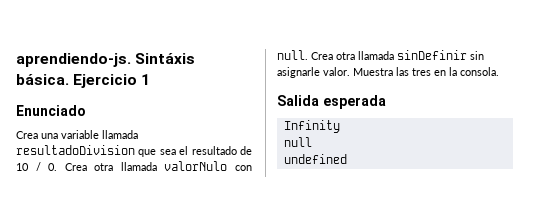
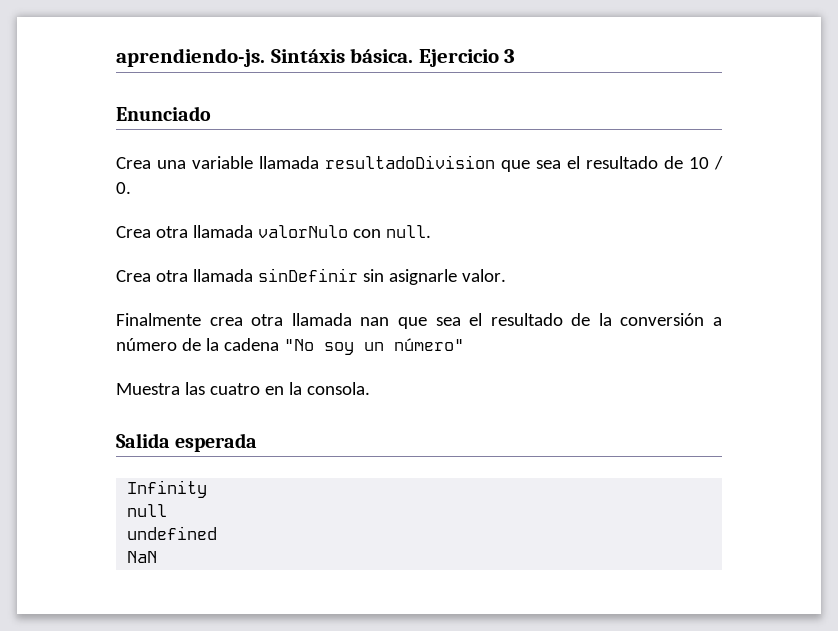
[141,74,151,85] 1 -> [504,49,516,63] 3
(58, 167) none -> (131, 188) //
(308, 55) none -> (431, 231) //
(350, 71) none -> [116,313,722,329] [116,338,464,355] // Finalmente crea otra llamada nan que sea el resultado de la conversión a número de la cadena "No soy un número" //
[412,68,431,76] tres -> [209,383,260,395] cuatro
(347, 159) none -> [127,551,158,563] // NaN

